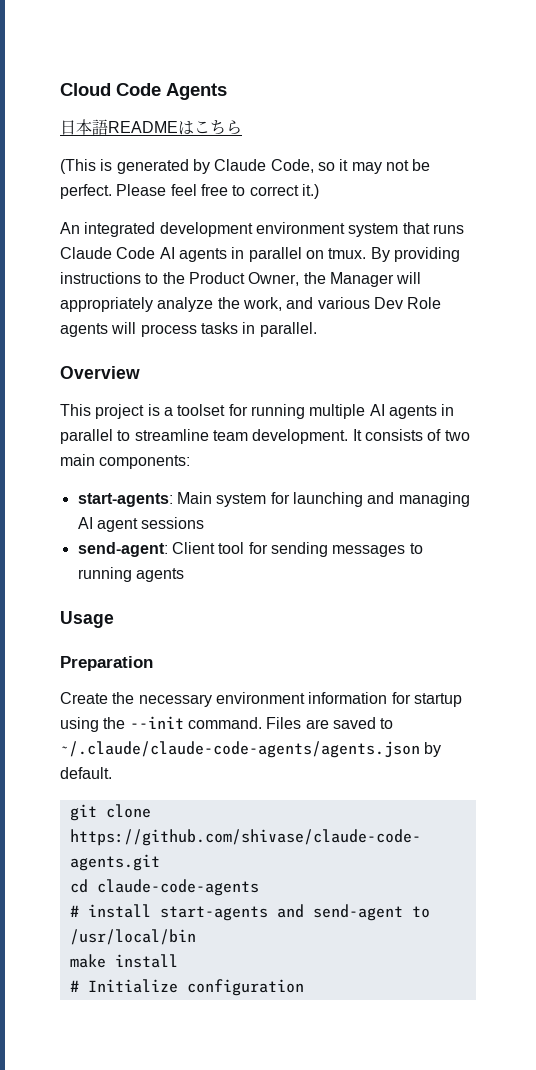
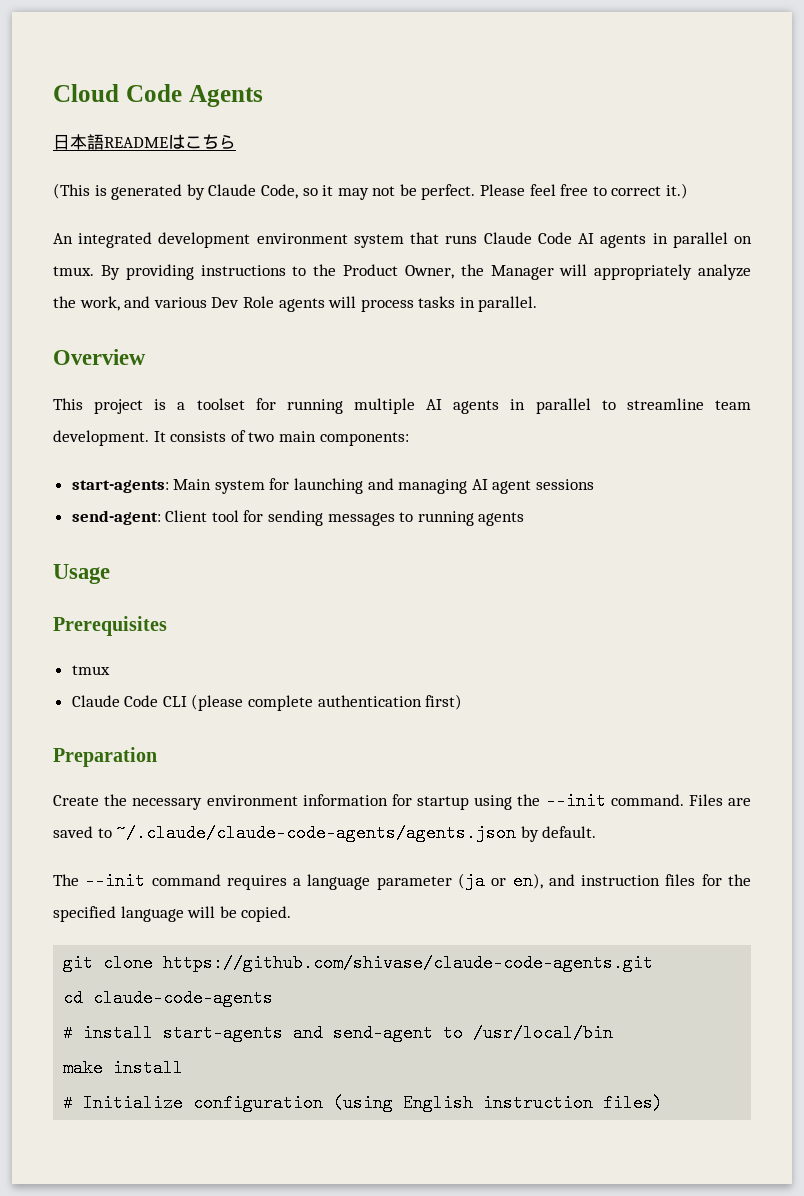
(114, 619) none -> [53,616,167,636] [71,665,110,675] [71,694,463,711] // Prerequisites // tmux // Claude Code CLI (please complete authentication first)
(112, 773) none -> [53,872,752,890] [53,906,292,922] // The --init command requires a language parameter (ja or en), and instruction files for the specified language will be copied.
(304, 987) none -> [333,1094,664,1112] (using English instruction files)

